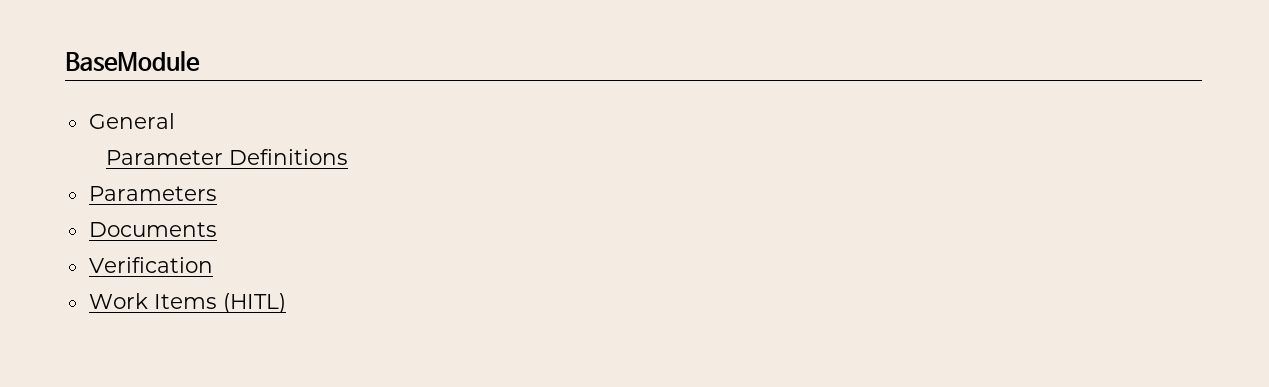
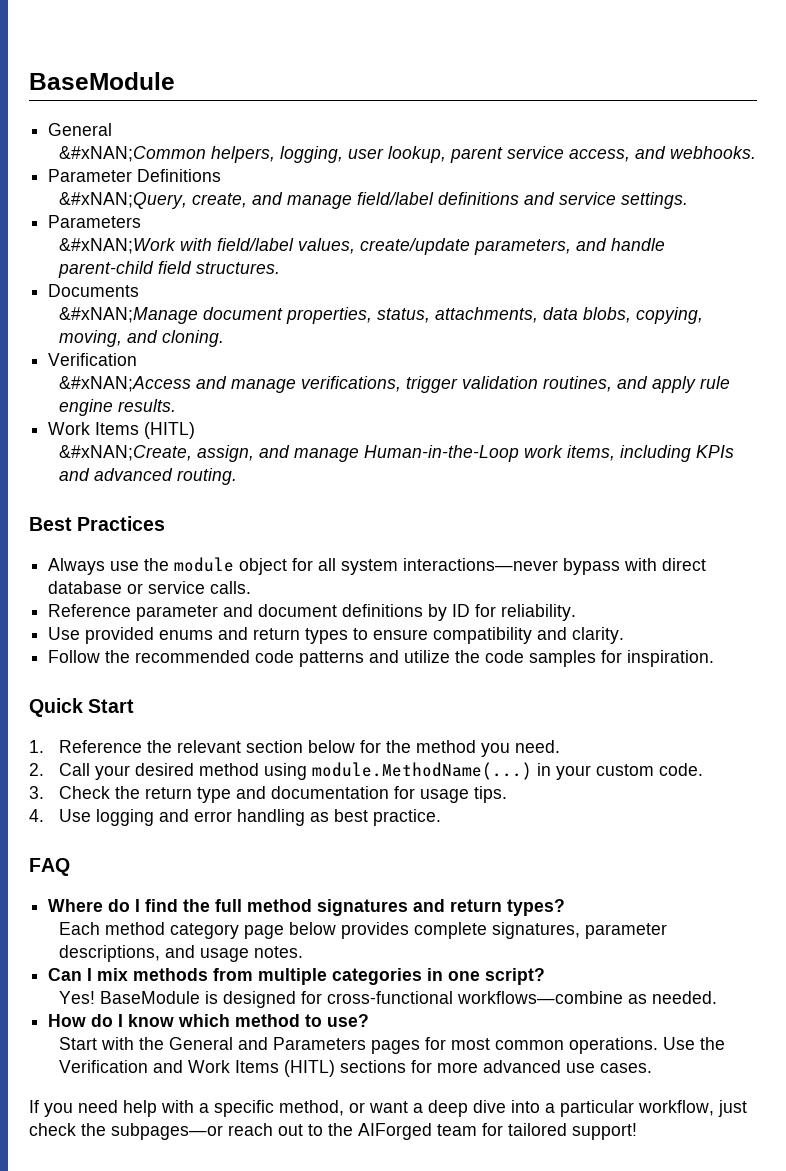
[105,149,348,165] [88,186,217,201] [88,222,217,237] [88,257,213,273] [88,293,286,313] Parameter Definitions // Parameters // Documents // Verification // Work Items (HITL) -> [59,146,757,163] [48,169,222,182] [59,192,689,209] [48,215,142,228] [59,238,666,255] [58,261,281,278] [48,284,140,297] [59,307,704,324] [59,330,225,347] [48,353,138,366] [59,376,731,393] [59,399,177,416] [48,422,196,439] [59,445,735,462] [59,468,238,485] [29,516,166,531] [48,557,707,575] [48,581,252,594] [48,604,577,621] [48,627,625,644] [48,650,715,667] [29,698,135,717] [29,740,561,757] [29,762,704,780] [29,786,508,803] [29,809,442,826] [29,858,70,876] [48,899,566,916] [59,922,668,939] [59,945,304,962] [48,968,546,985] [59,991,718,1008] [48,1014,370,1027] [59,1037,726,1054] [59,1060,653,1077] [29,1100,747,1117] [29,1123,637,1140] &#xNAN;Common helpers, logging, user lookup, parent service access, and webhooks. // Parameter Definitions // &#xNAN;Query, create, and manage field/label definitions and service settings. // Parameters // &#xNAN;Work with field/label values, create/update parameters, and handle parent-child field structures. // Documents // &#xNAN;Manage document properties, status, attachments, data blobs, copying, moving, and cloning. // Verification // &#xNAN;Access and manage verifications, trigger validation routines, and apply rule engine results. // Work Items (HITL) // &#xNAN;Create, assign, and manage Human-in-the-Loop work items, including KPIs and advanced routing. // Best Practices // Always use the module object for all system interactions—never bypass with direct database or service calls. // Reference parameter and document definitions by ID for reliability. // Use provided enums and return types to ensure compatibility and clarity. // Follow the recommended code patterns and utilize the code samples for inspiration. // Quick Start // 1. Reference the relevant section below for the method you need. // 2. Call your desired method using module.MethodName(...) in your custom code. // 3. Check the return type and documentation for usage tips. // 4. Use logging and error handling as best practice. // FAQ // Where do I find the full method signatures and return types? // Each method category page below provides complete signatures, parameter descriptions, and usage notes. // Can I mix methods from multiple categories in one script? // Yes! BaseModule is designed for cross-functional workflows—combine as needed. // How do I know which method to use? // Start with the General and Parameters pages for most common operations. Use the Verification and Work Items (HITL) sections for more advanced use cases. // If you need help with a specific method, or want a deep dive into a particular workflow, just check the subpages—or reach out to the AIForged team for tailored support!

